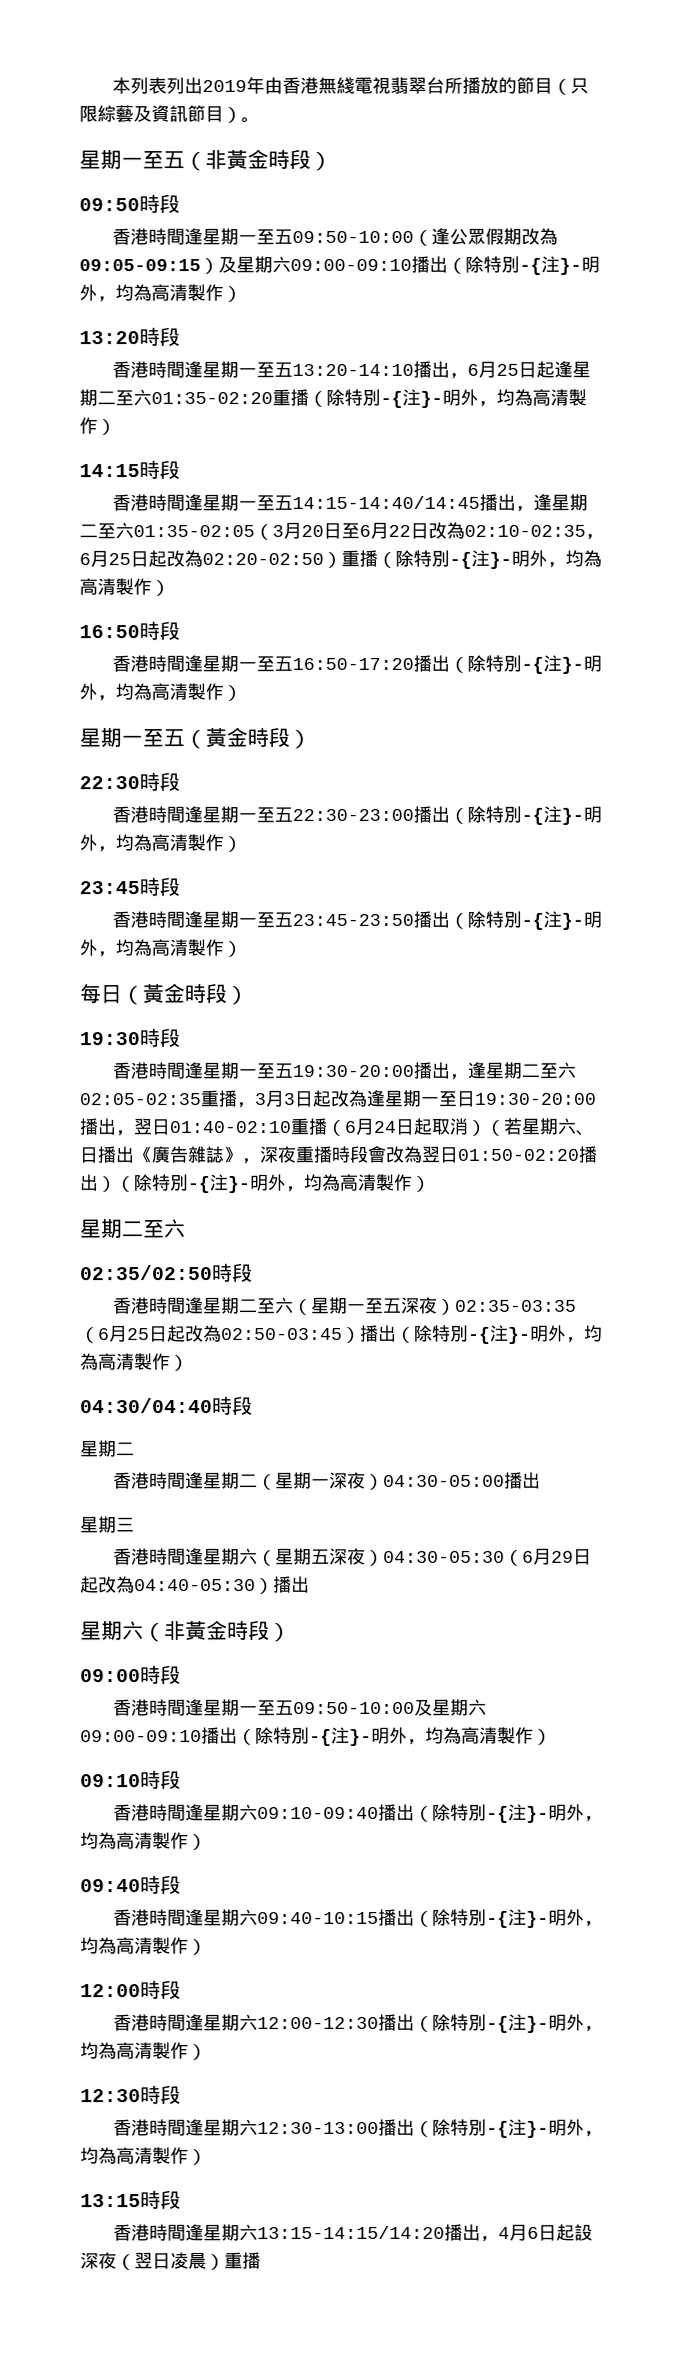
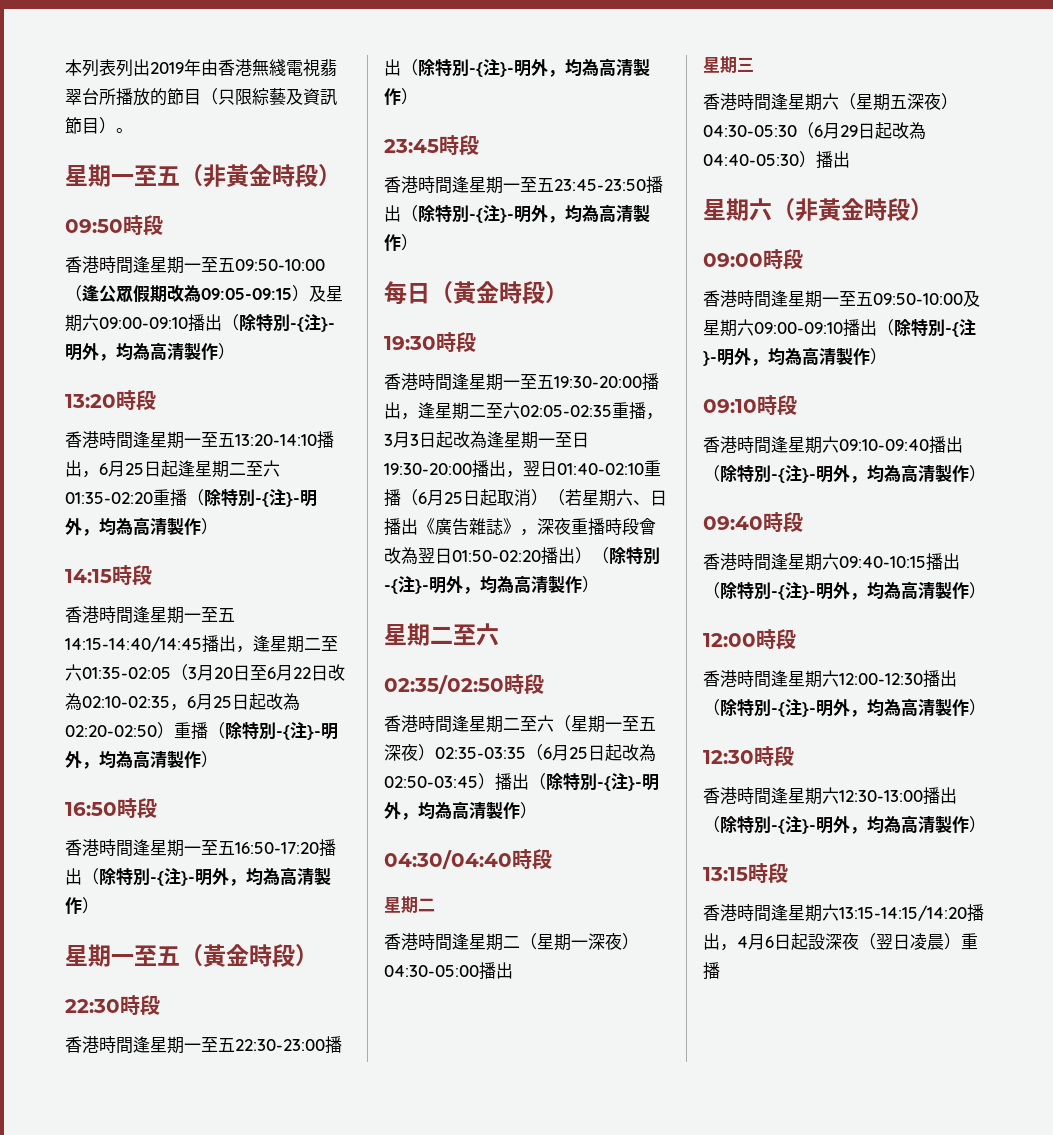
[373,1120,396,1133] 24 -> [444,492,463,504] 25

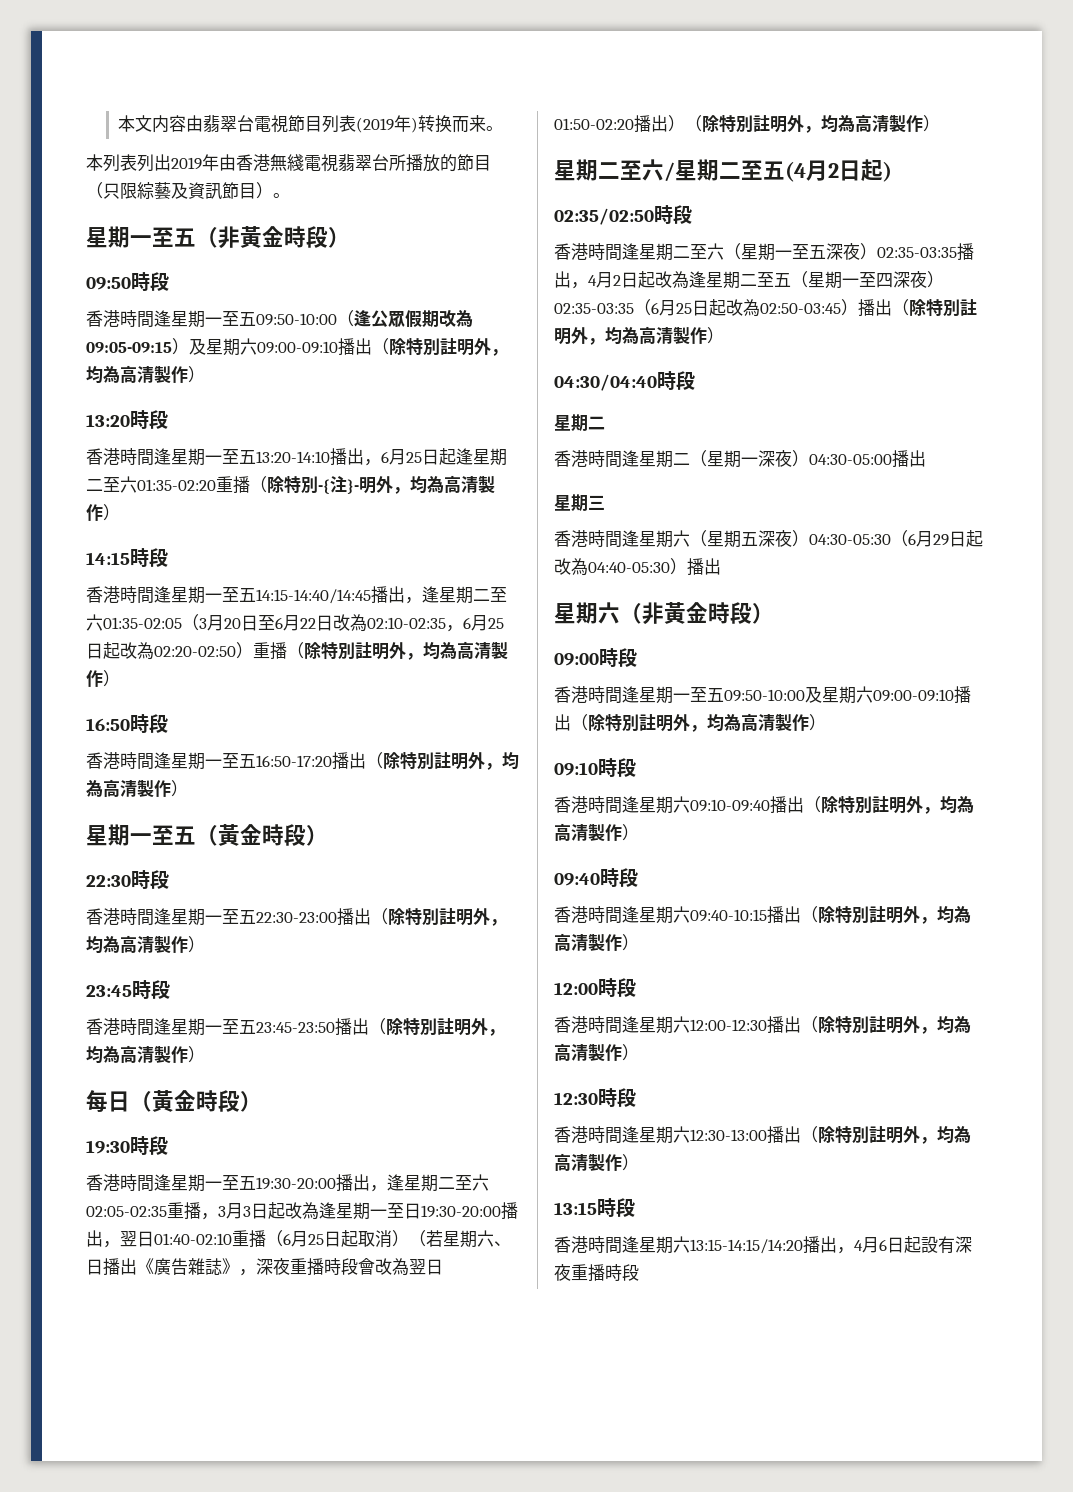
[65,59,82,76] 本 -> [117,115,503,133] [86,154,103,171] 本文内容由翡翠台電視節目列表(2019年)转换而来。 // 本
[290,314,335,332] -{注}- -> [440,338,457,355] 註
[276,722,321,740] -{注}- -> [355,642,372,659] 註
[150,868,195,886] -{注}- -> [434,752,451,769] 註
[469,59,514,77] -{注}- -> [439,908,456,925] 註
[469,205,514,223] -{注}- -> [437,1018,454,1035] 註
[384,576,429,594] -{注}- -> [753,115,770,132] 註
(499, 634) none -> [664,159,892,182] /星期二至五(4月2日起)
(526, 753) none -> [957,243,974,261] [554,271,944,289] [554,303,634,314] 播出，4月2日起改為逢星期二至五（星期一至四深夜）02:35-03:35
[597,773,642,791] -{注}- -> [960,299,977,316] 註
[945,319,976,337] [703,351,717,366] -{注}- -> [639,714,656,731] 註
[771,465,816,483] -{注}- -> [872,796,889,813] 註
[771,582,816,600] -{注}- -> [869,906,886,923] 註
[771,699,816,717] -{注}- -> [869,1016,886,1033] 註
[771,816,816,834] -{注}- -> [869,1126,886,1143] 註
[825,933,978,950] [703,962,720,980] 深夜（翌日凌晨）重播 -> [938,1236,972,1254] [554,1264,639,1282] 有深夜重播時段

